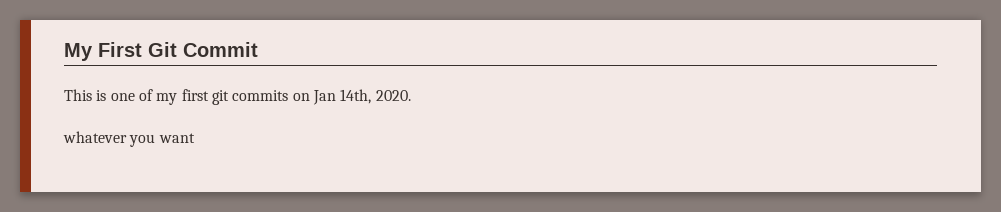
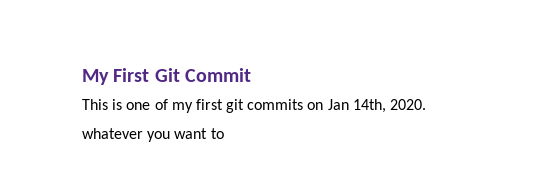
(195, 138) none -> [210,128,224,139] to

